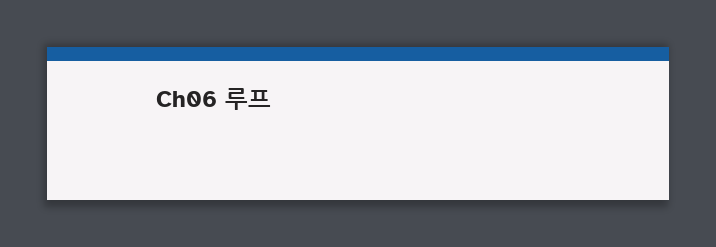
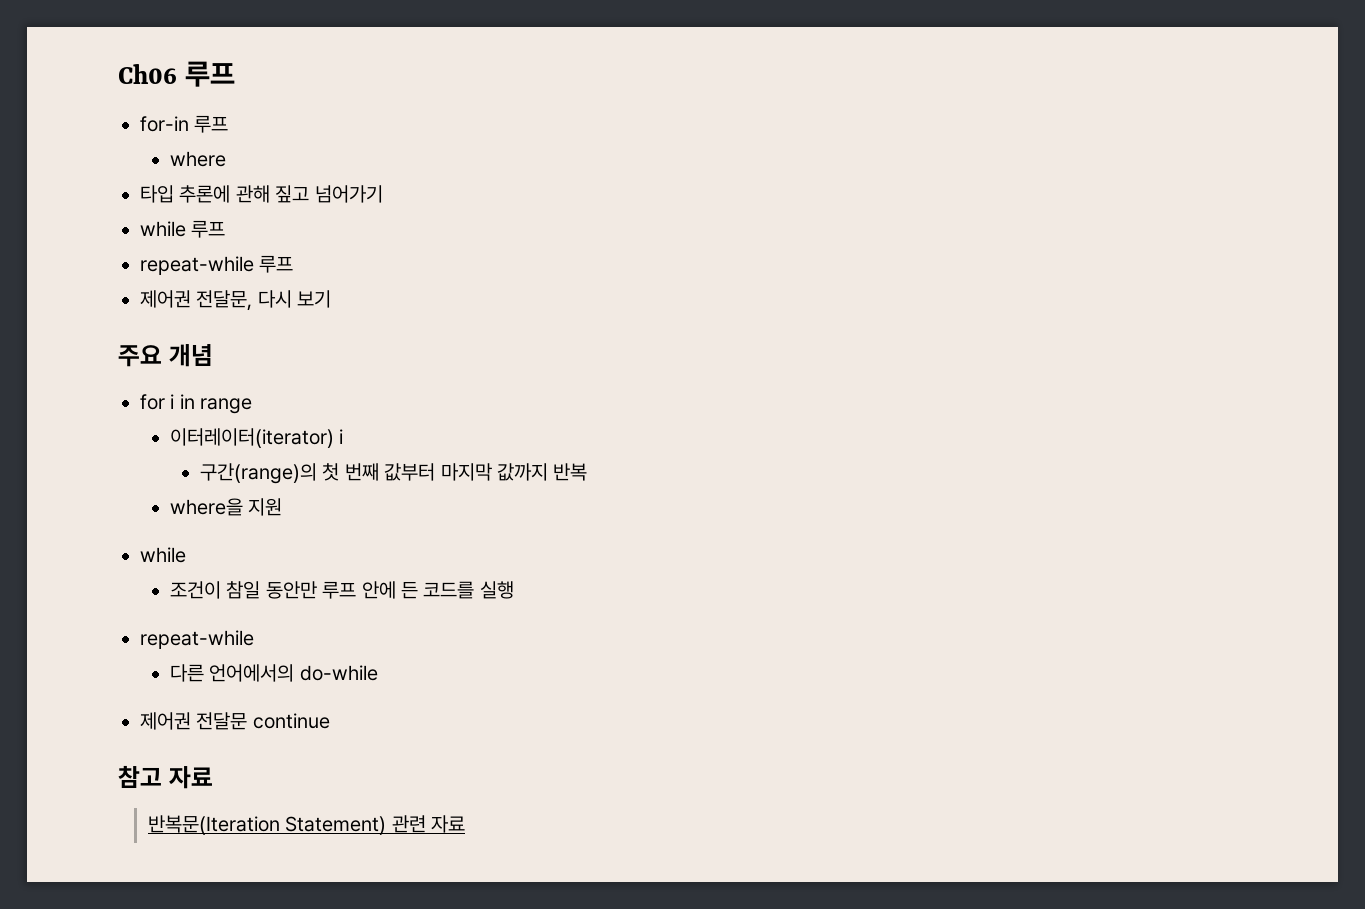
(271, 99) none -> [140,115,229,133] [169,151,226,167] [140,185,383,203] [140,220,226,238] [140,255,294,275] [140,290,332,311] [118,344,213,367] [140,394,253,414] [169,428,344,448] [199,463,588,484] [169,498,283,516] [140,547,186,563] [169,581,514,599] [140,630,254,649] [169,664,378,682] [140,712,330,730] [118,765,213,789] [147,815,466,835] // for-in 루프 // where // 타입 추론에 관해 짚고 넘어가기 // while 루프 // repeat-while 루프 // 제어권 전달문, 다시 보기 // 주요 개념 // for i in range // 이터레이터(iterator) i // 구간(range)의 첫 번째 값부터 마지막 값까지 반복 // where을 지원 // while // 조건이 참일 동안만 루프 안에 든 코드를 실행 // repeat-while // 다른 언어에서의 do-while // 제어권 전달문 continue // 참고 자료 // 반복문(Iteration Statement) 관련 자료

